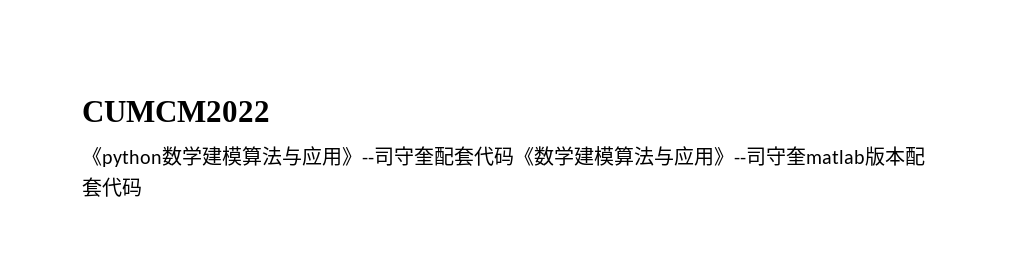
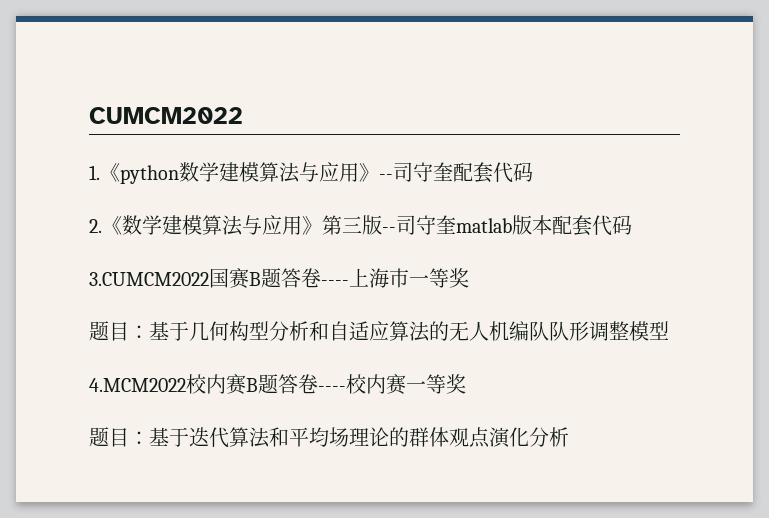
(270, 111) none -> [89,165,100,180] 1.
(514, 156) none -> [89,219,102,233] // 2.
(734, 156) none -> [322,215,382,235] 第三版
(142, 187) none -> [89,268,469,289] [89,321,669,342] [89,374,466,395] [89,427,569,448] // 3.CUMCM2022国赛B题答卷----上海市一等奖 // 题目：基于几何构型分析和自适应算法的无人机编队队形调整模型 // 4.MCM2022校内赛B题答卷----校内赛一等奖 // 题目：基于迭代算法和平均场理论的群体观点演化分析

